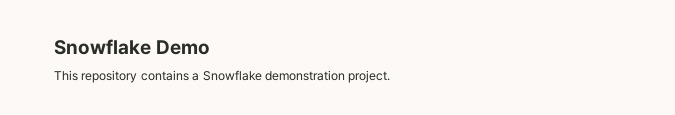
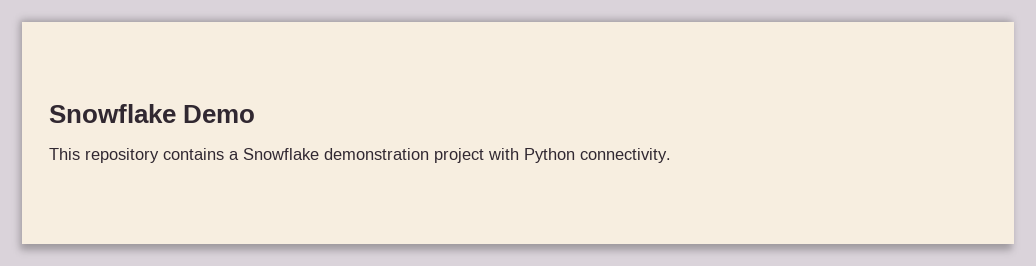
[348,70,391,83] project. -> [434,148,671,163] project with Python connectivity.

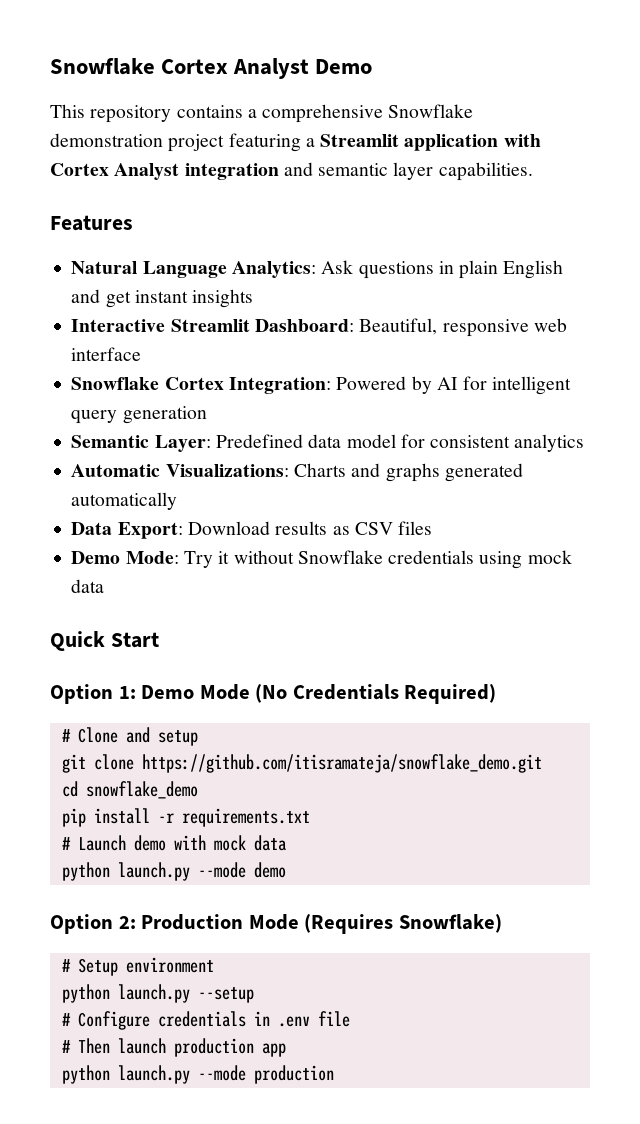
[49,104,176,123] Snowflake -> [50,58,310,79] Snowflake Cortex Analyst
(239, 155) none -> [262,104,384,123] comprehensive
[488,148,671,163] with Python connectivity. -> [228,133,541,152] [50,162,533,181] [50,215,133,231] [71,260,564,279] [71,289,254,308] [71,318,567,337] [71,347,142,361] [71,376,572,395] [71,406,207,424] [71,434,585,452] [71,463,523,482] [71,492,178,510] [71,521,433,539] [71,550,572,569] [71,579,105,593] [50,631,159,651] [50,684,497,704] [61,727,198,746] [61,754,542,773] [61,781,198,799] [61,808,310,827] [61,835,286,851] [61,862,286,881] [50,914,502,934] [61,957,214,976] [61,984,254,1003] [61,1011,350,1030] [61,1038,286,1057] [61,1065,334,1084] featuring a Streamlit application with Cortex Analyst integration and semantic layer capabilities. // Features // Natural Language Analytics: Ask questions in plain English and get instant insights // Interactive Streamlit Dashboard: Beautiful, responsive web interface // Snowflake Cortex Integration: Powered by AI for intelligent query generation // Semantic Layer: Predefined data model for consistent analytics // Automatic Visualizations: Charts and graphs generated automatically // Data Export: Download results as CSV files // Demo Mode: Try it without Snowflake credentials using mock data // Quick Start // Option 1: Demo Mode (No Credentials Required) // # Clone and setup // git clone https://github.com/itisramateja/snowflake_demo.git // cd snowflake_demo // pip install -r requirements.txt // # Launch demo with mock data // python launch.py --mode demo // Option 2: Production Mode (Requires Snowflake) // # Setup environment // python launch.py --setup // # Configure credentials in .env file // # Then launch production app // python launch.py --mode production

